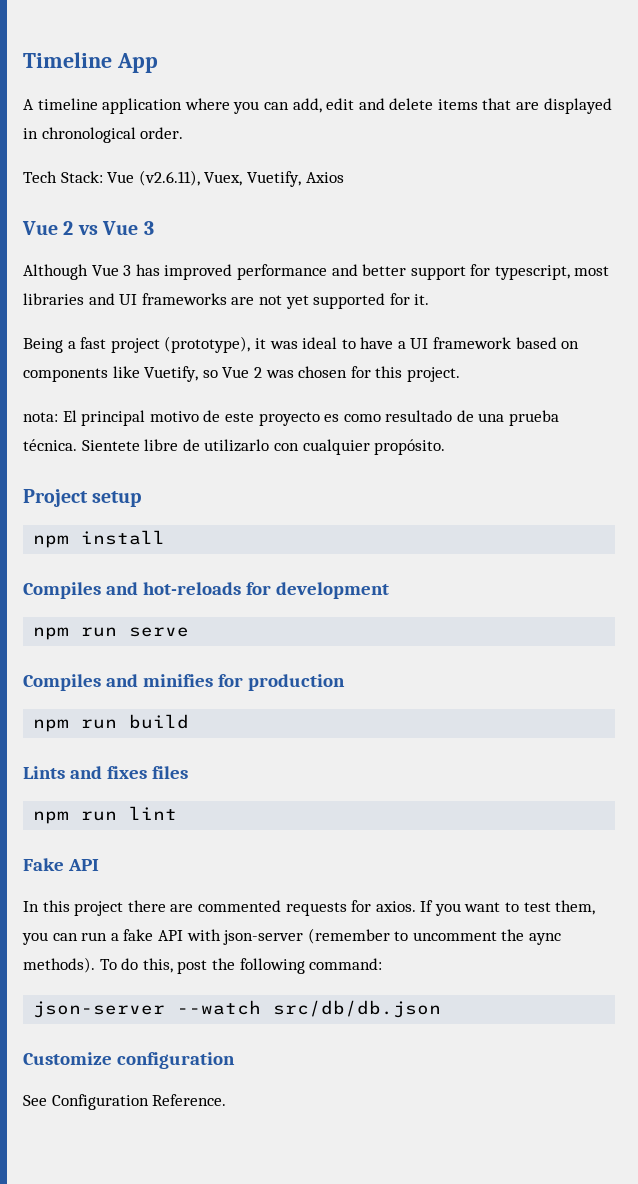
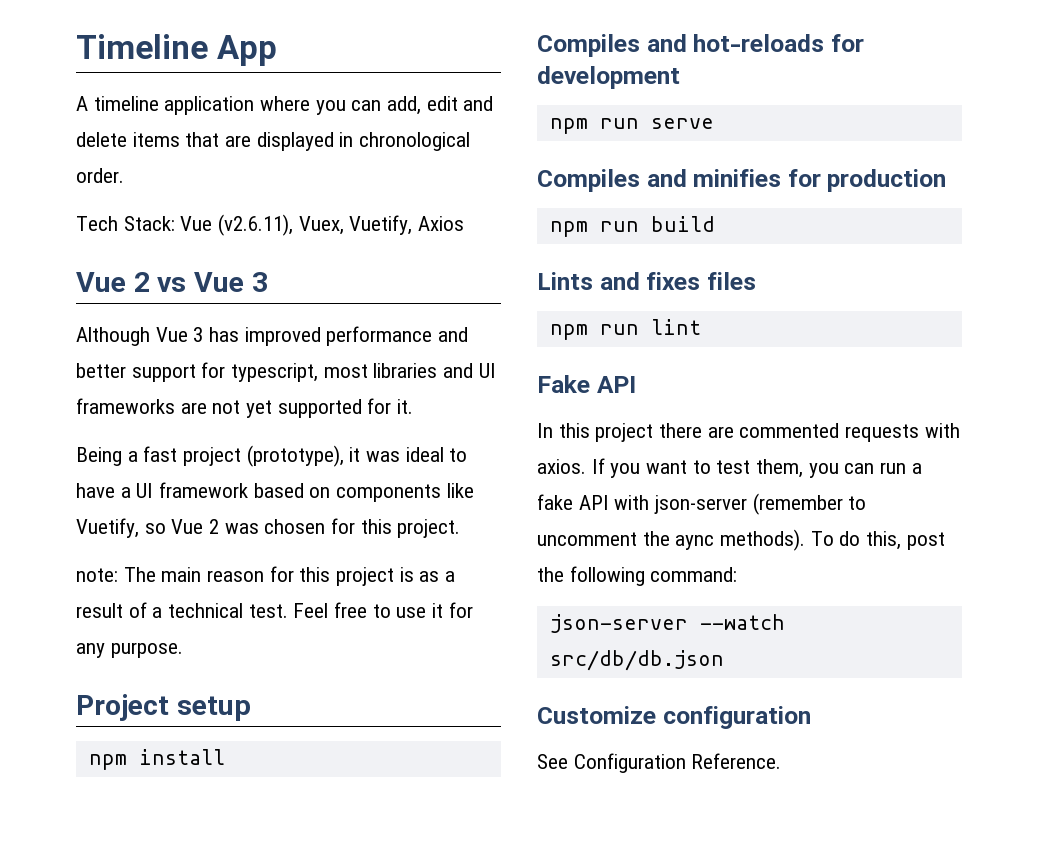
[23,410,560,426] [23,439,446,455] nota: El principal motivo de este proyecto es como resultado de una prueba técnica. Sientete libre de utilizarlo con cualquier propósito. -> [76,566,456,586] [76,602,473,618] [76,642,183,658] note: The main reason for this project is as a result of a technical test. Feel free to use it for any purpose.
[351,900,372,912] for -> [924,423,960,438] with

